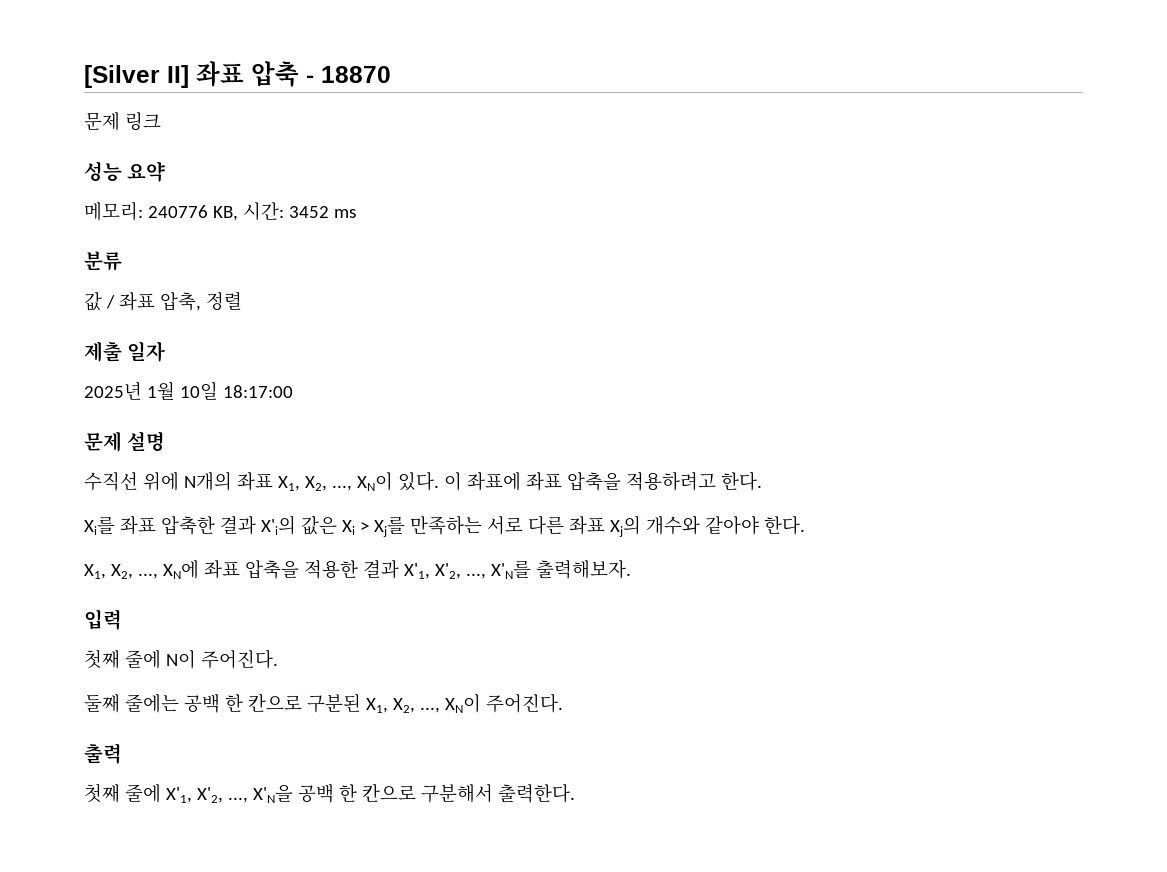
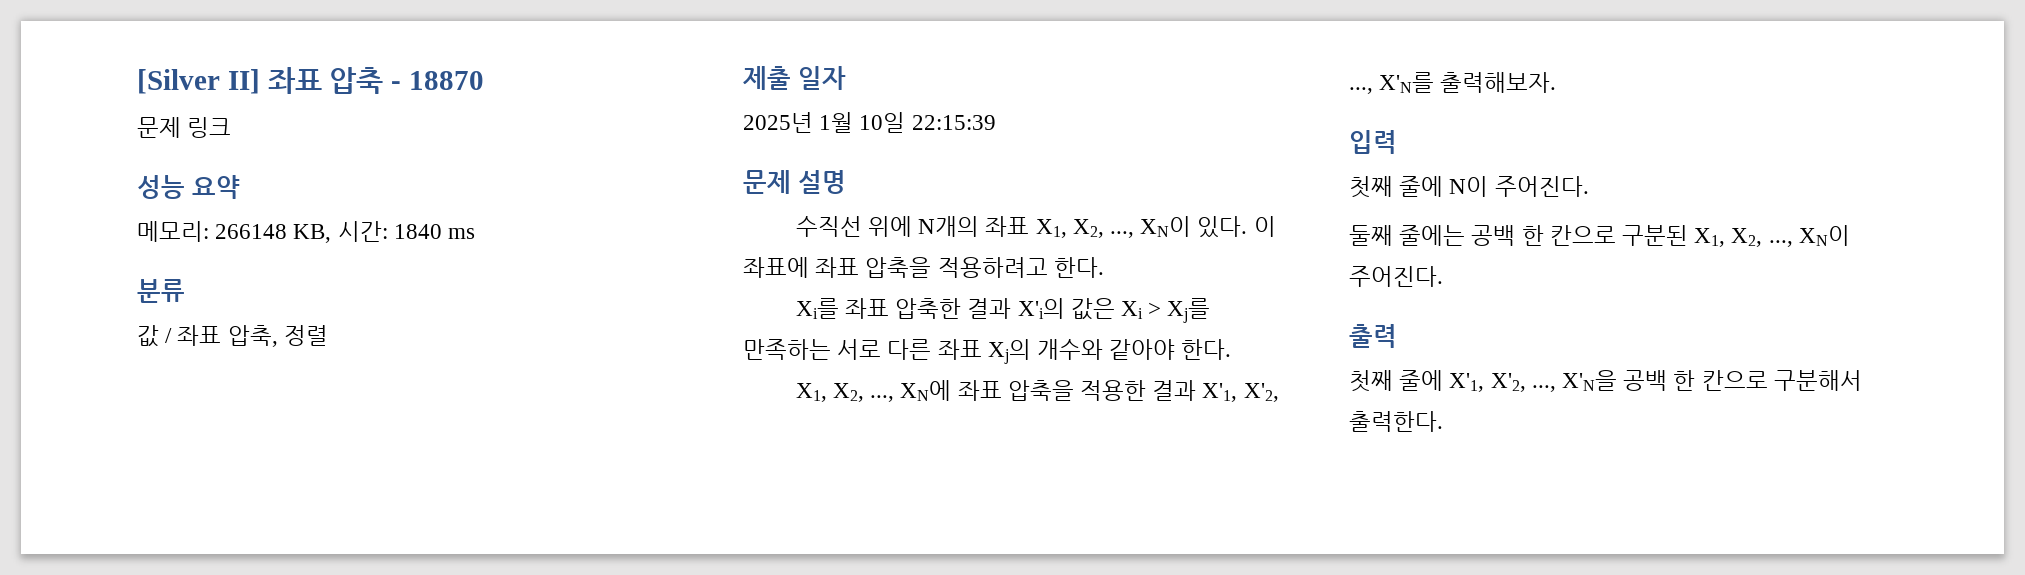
[147,205,208,218] 240776 -> [215,224,288,239] 266148
[288,206,329,218] 3452 -> [393,224,442,239] 1840
[222,385,293,398] 18:17:00 -> [911,115,996,130] 22:15:39

